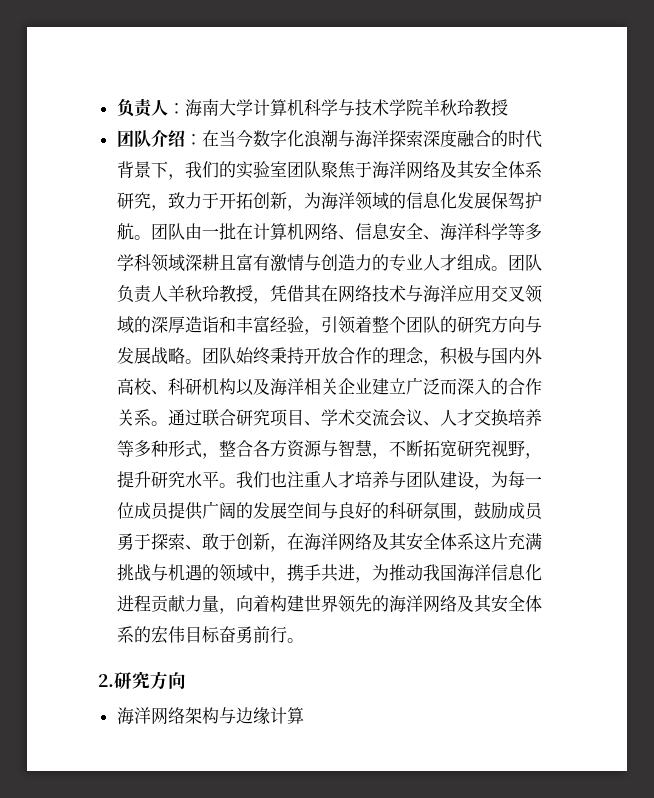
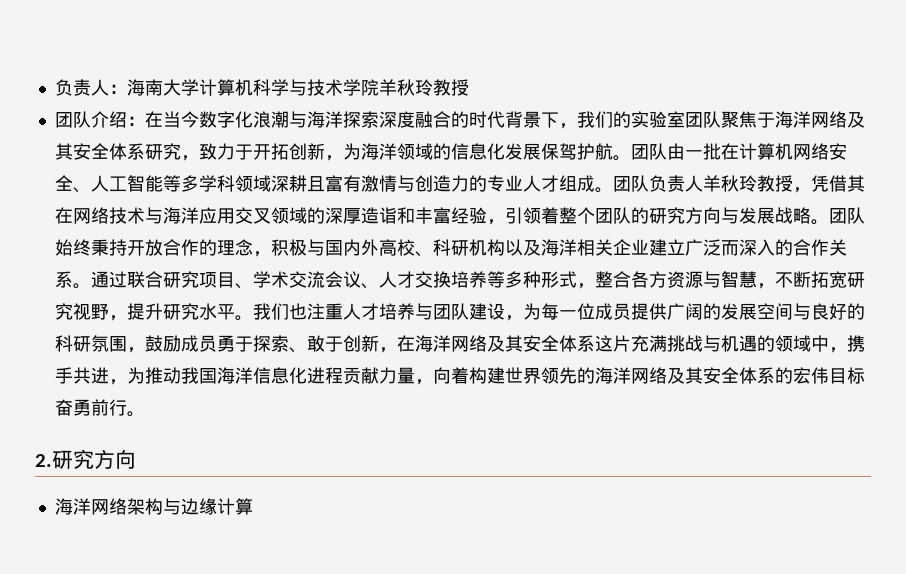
[337,223,508,241] 、信息安全、海洋科学 -> [828,143,847,160] [54,175,163,193] 安全、人工智能

